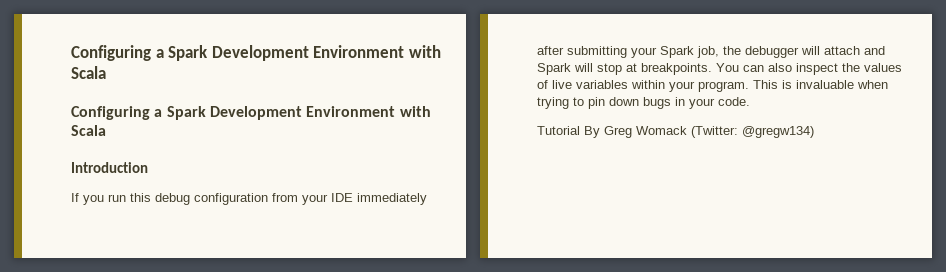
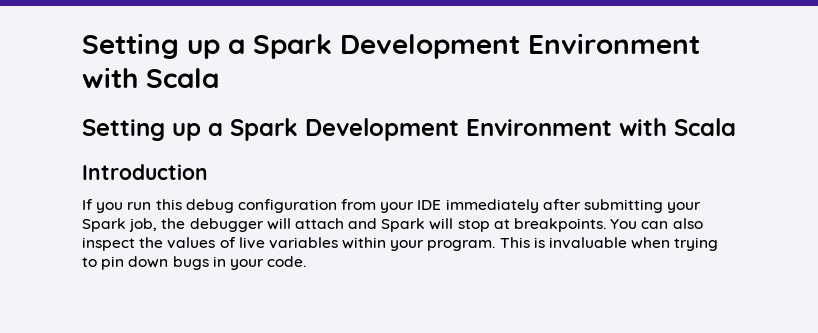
[71,45,441,61] [71,66,106,79] [71,106,150,120] Configuring a Spark Development Environment with Scala // Configuring -> [82,33,700,59] [82,67,219,88] [82,119,201,141] Setting up a Spark Development Environment with Scala // Setting up
[537,126,814,138] // Tutorial By Greg Womack (Twitter: @gregw134) -> (307, 261) none

